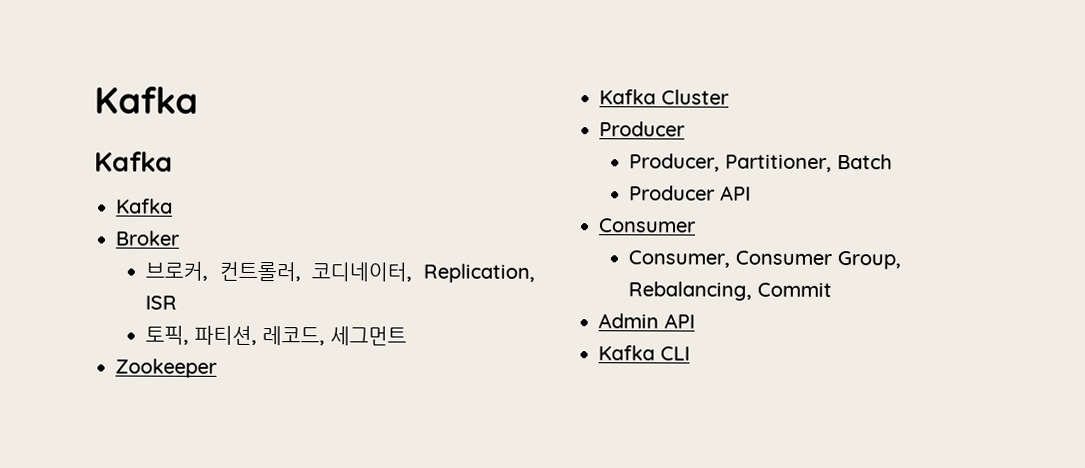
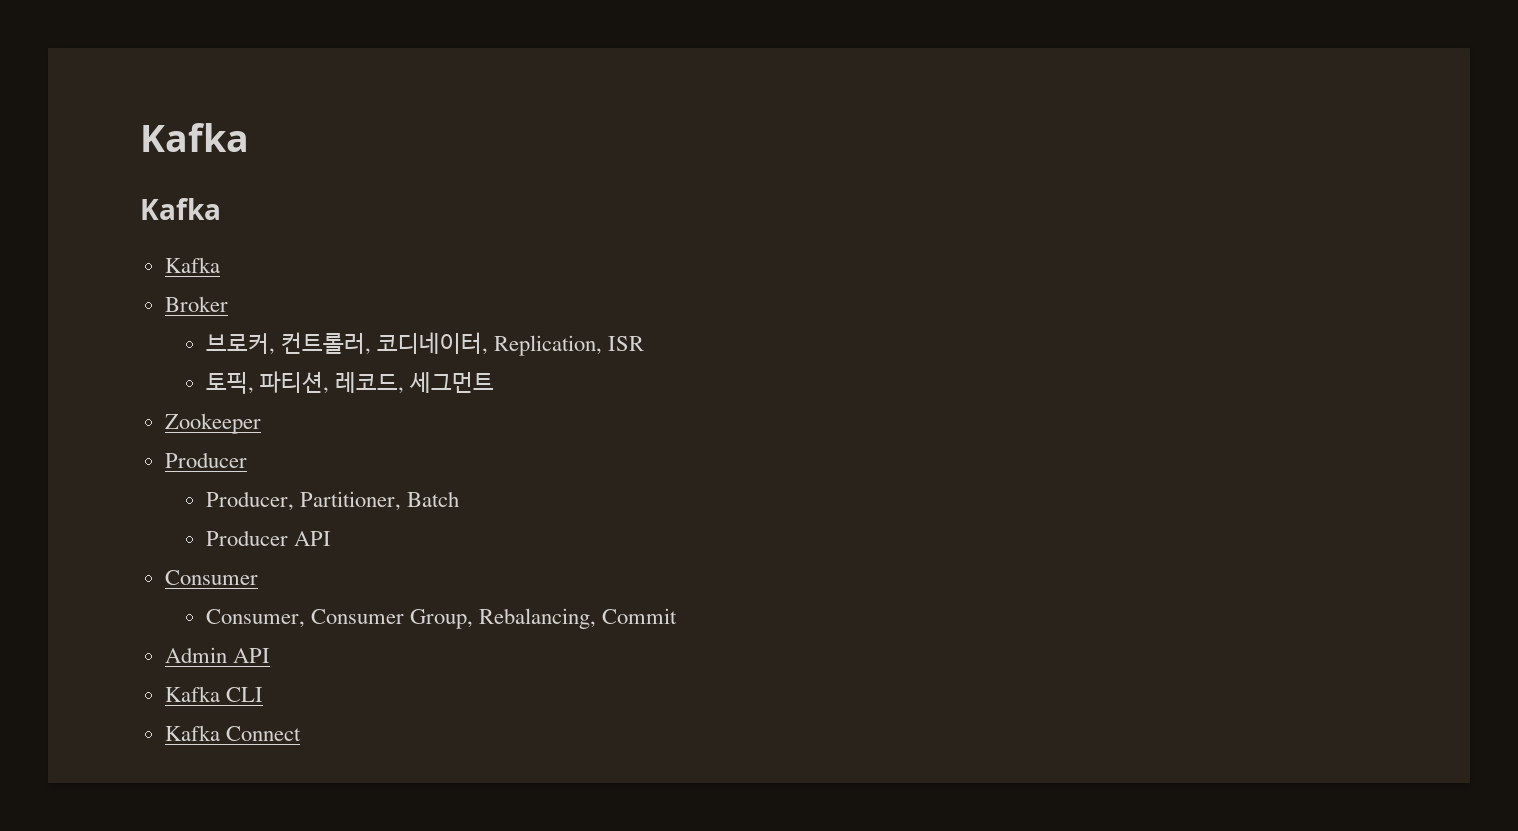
[599,89,729,105] // Kafka Cluster -> (261, 423) none
(690, 353) none -> [164,725,301,741] // Kafka Connect

